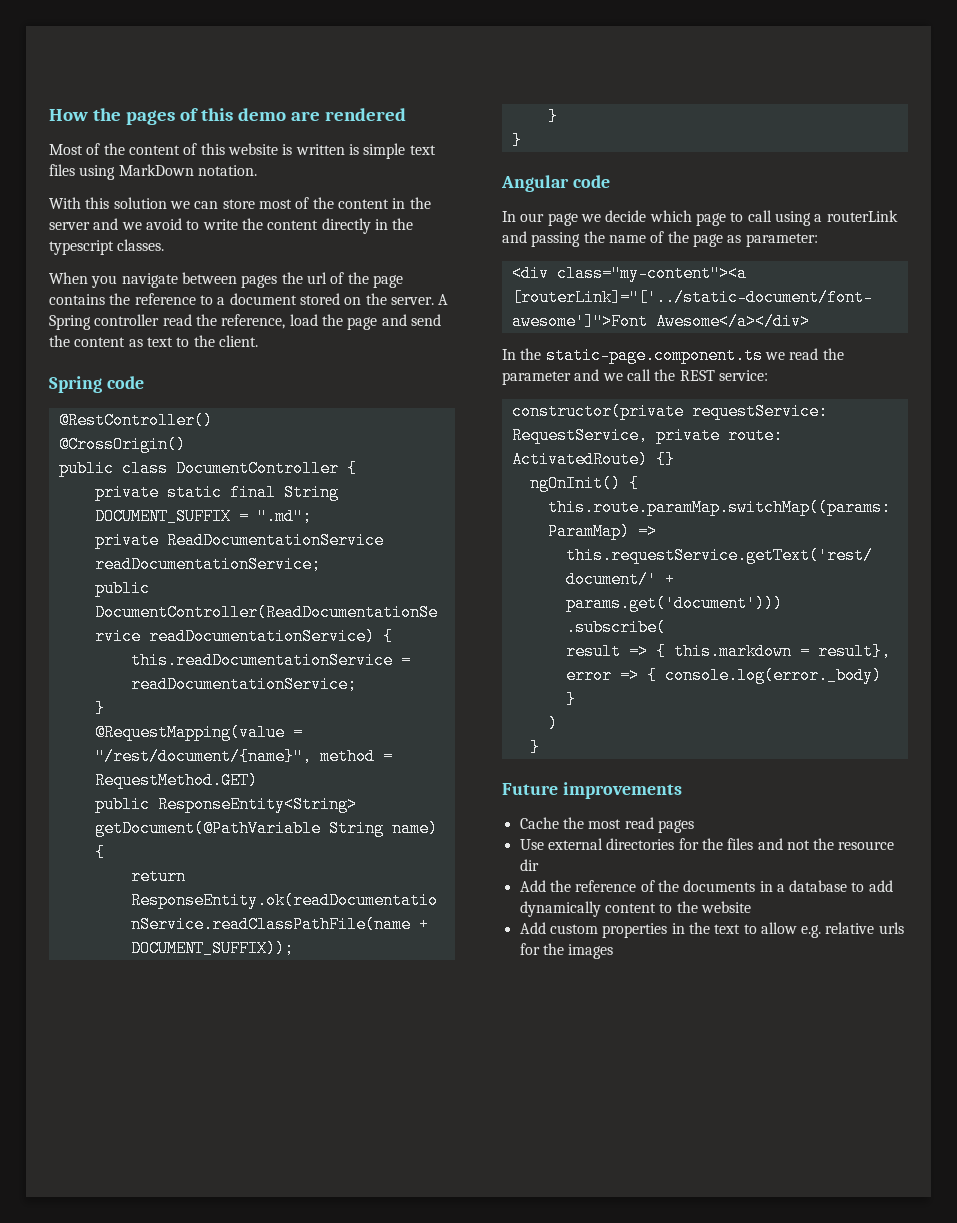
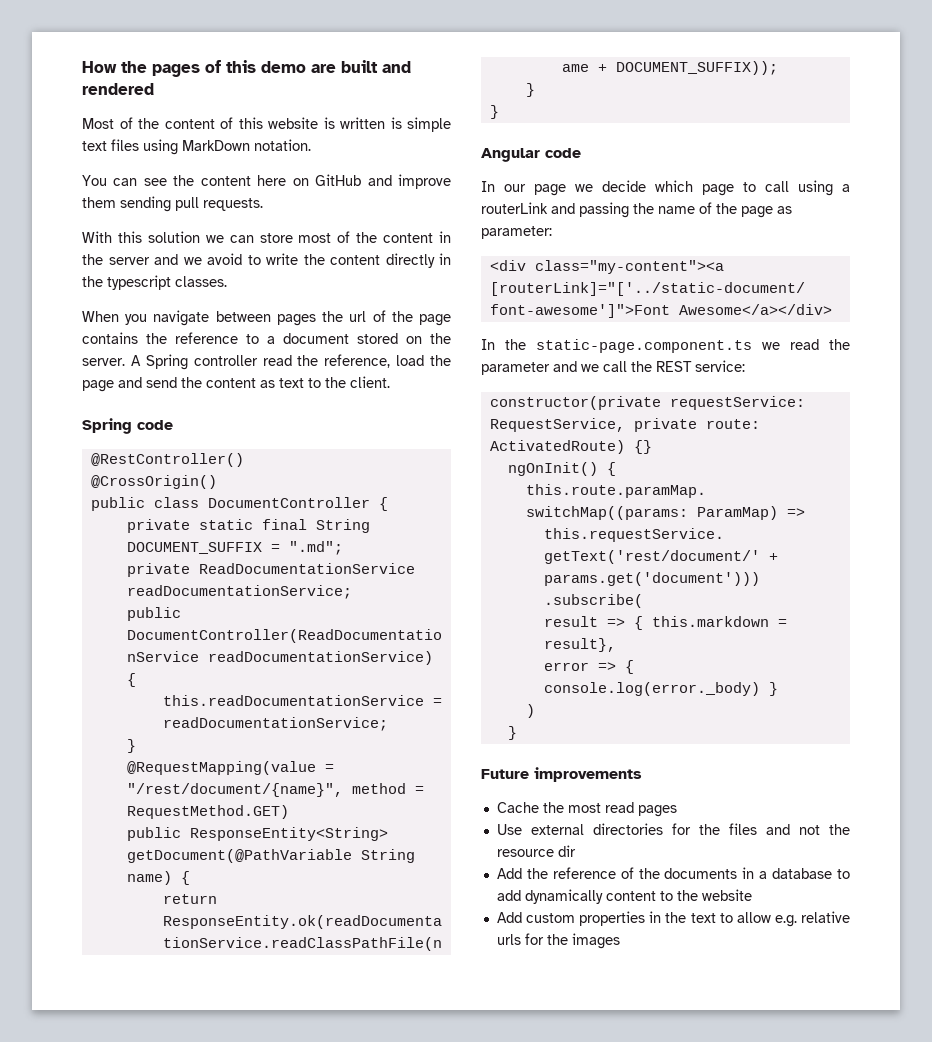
(320, 116) none -> [341,60,411,73] built and
(257, 170) none -> [82,174,452,189] [82,196,263,212] // You can see the content here on GitHub and improve them sending pull requests.

